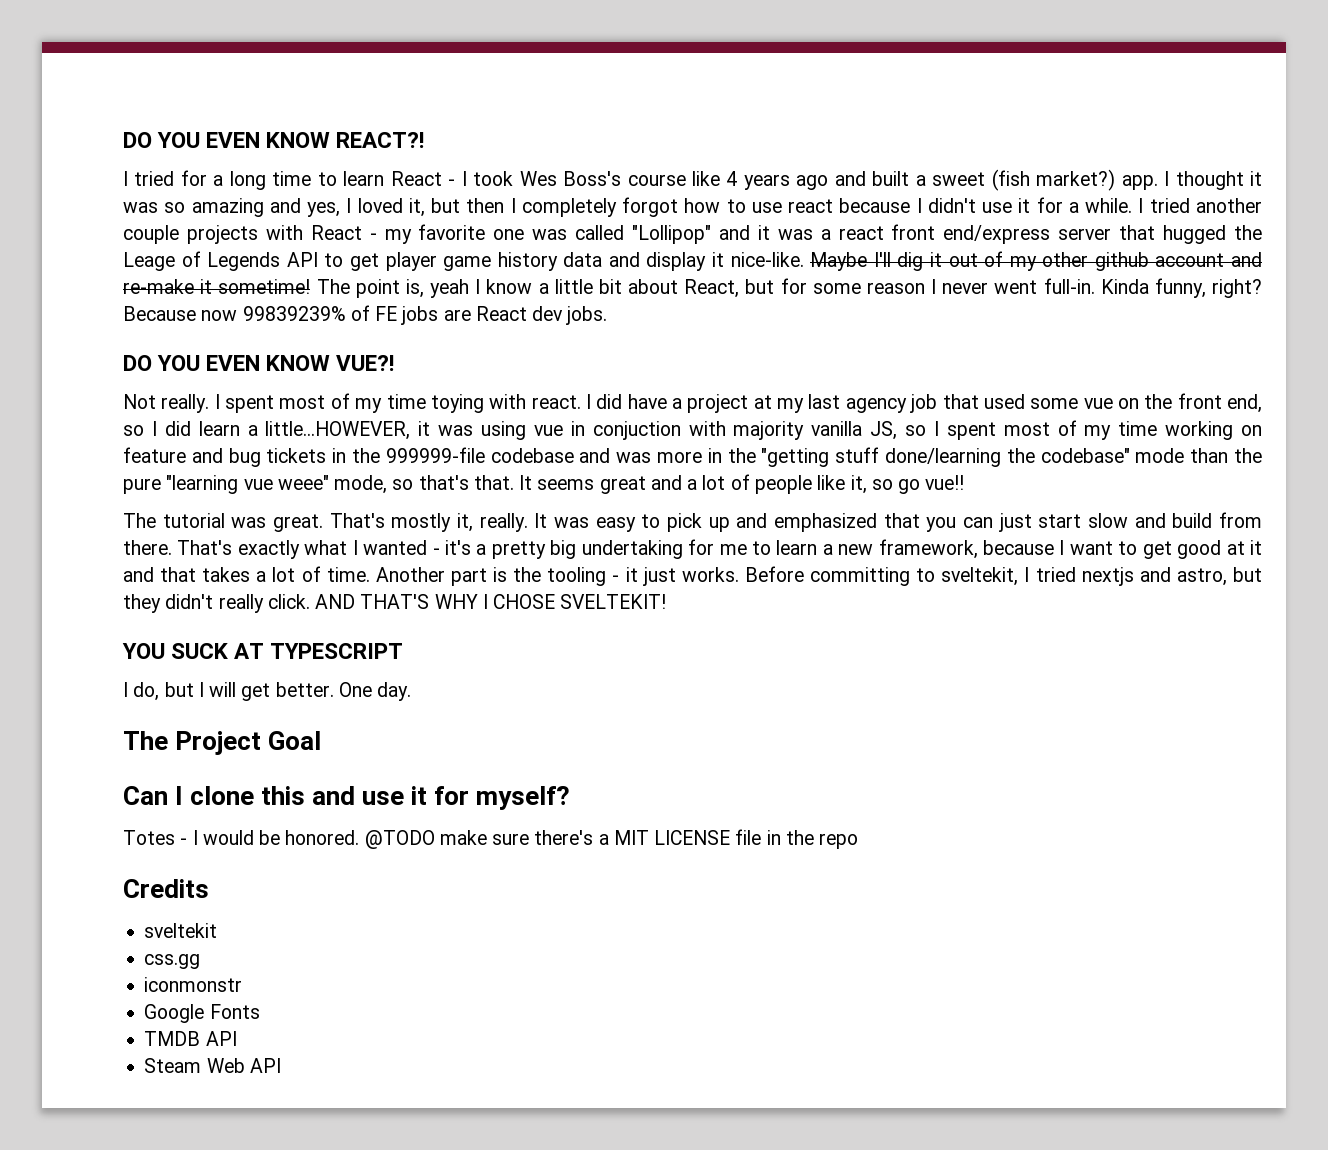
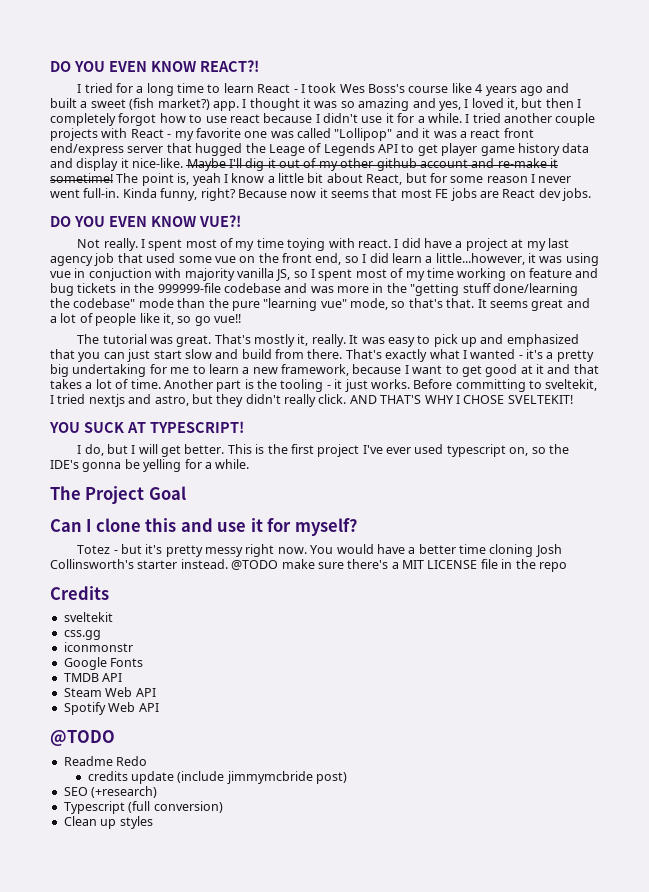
[242,305,370,321] 99839239% of -> [319,188,432,198] it seems that most
[265,421,411,440] little...HOWEVER, -> [435,253,525,265] little...however,
[243,475,329,490] vue weee" -> [320,299,347,308] vue"
[270,643,404,659] TYPESCRIPT -> [149,421,244,433] TYPESCRIPT!
[338,682,412,701] One day. -> [227,444,569,457] [50,459,250,472] This is the first project I've ever used typescript on, so the IDE's gonna be yelling for a while.
[123,830,360,845] Totes - I would be honored. -> [77,544,562,557] [50,559,228,569] Totez - but it's pretty messy right now. You would have a better time cloning Josh Collinsworth's starter instead.
(281, 1065) none -> [63,702,159,715] [50,730,115,746] [63,756,148,766] [87,771,347,784] [63,786,158,798] [63,801,223,814] [63,816,153,829] // Spotify Web API // @TODO // Readme Redo // credits update (include jimmymcbride post) // SEO (+research) // Typescript (full conversion) // Clean up styles

